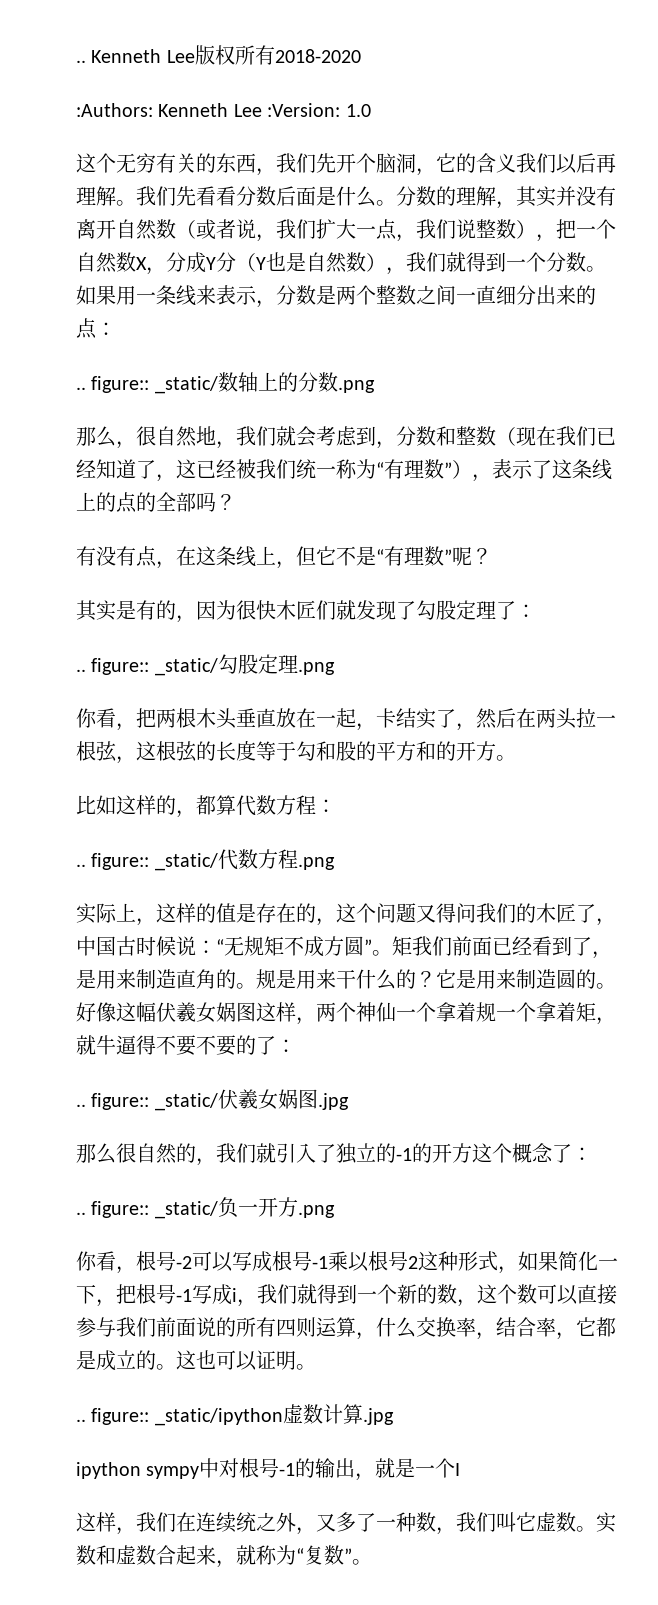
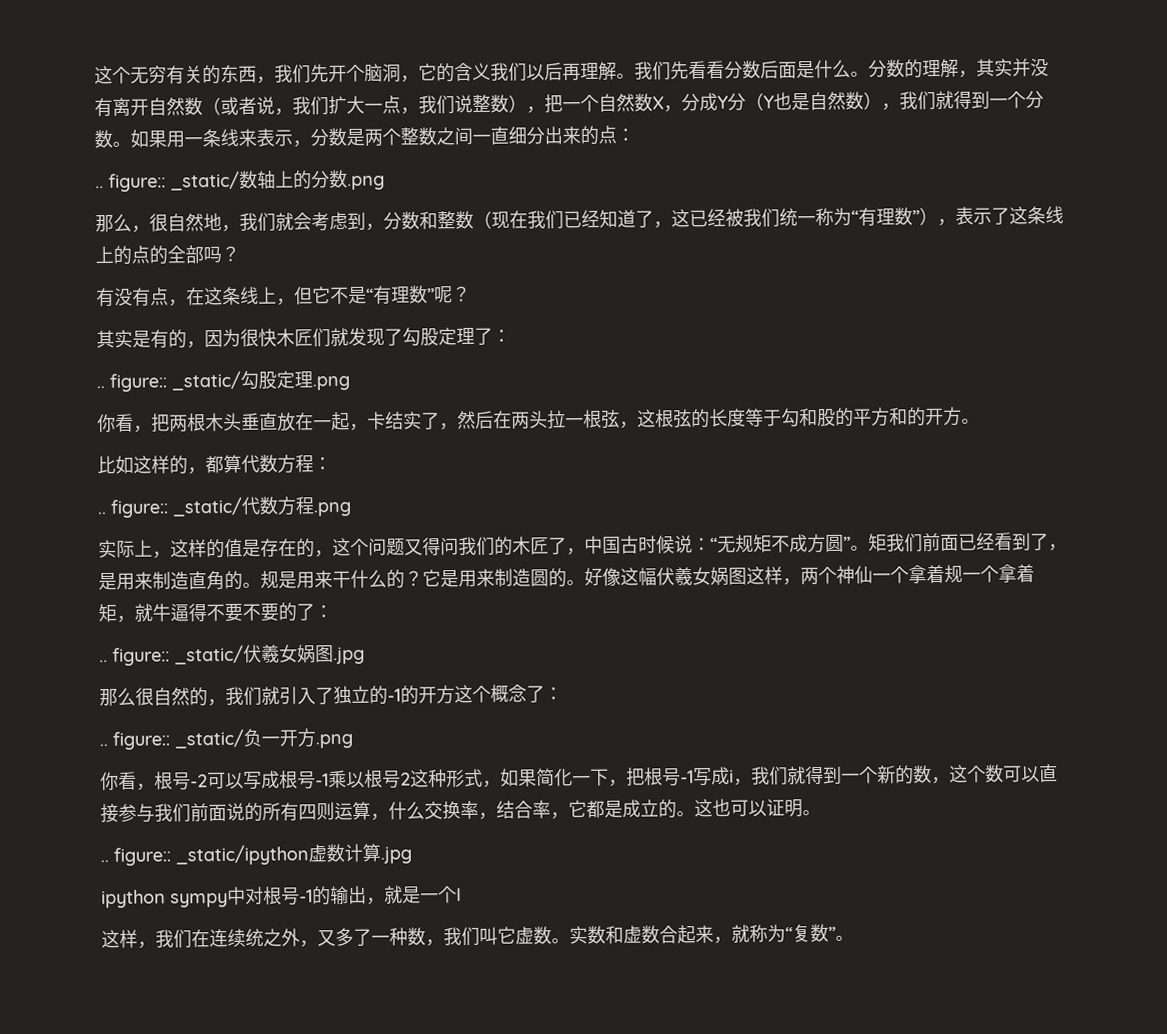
[76,45,361,65] [76,103,371,117] .. Kenneth Lee版权所有2018-2020 // :Authors: Kenneth Lee :Version: 1.0 // -> (94, 75) none

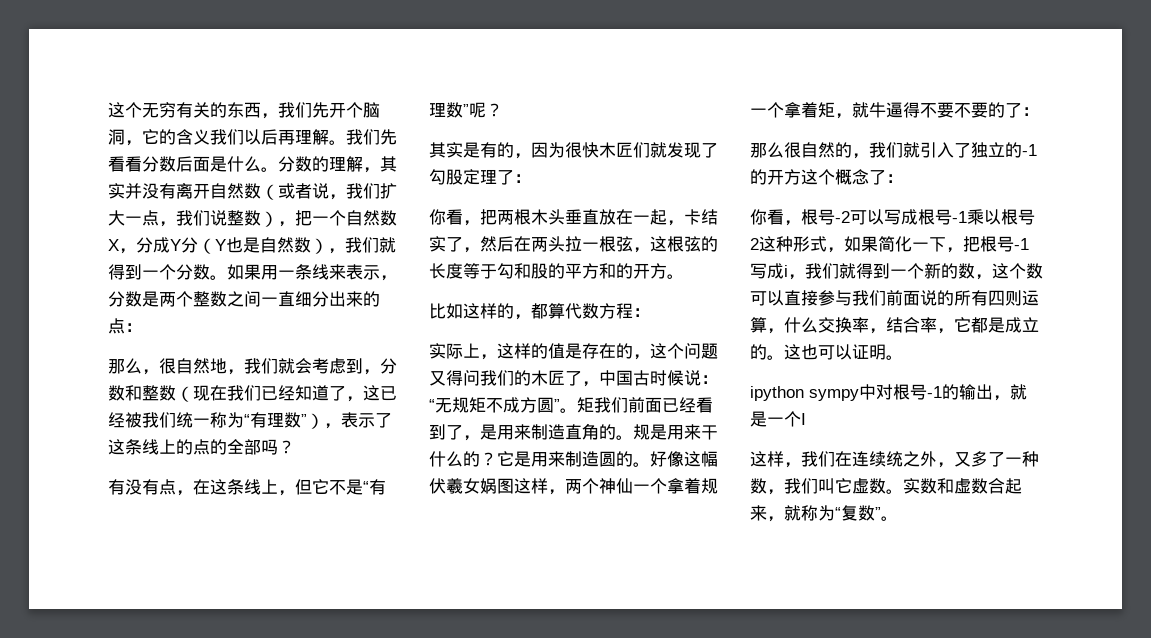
[95,169,385,192] // .. figure:: _static/数轴上的分数.png -> (142, 327) none
[96,370,350,392] // .. figure:: _static/勾股定理.png -> (531, 178) none
[97,496,351,518] // .. figure:: _static/代数方程.png -> (650, 312) none
[99,644,365,666] // .. figure:: _static/伏羲女娲图.jpg -> (1039, 111) none
[99,728,353,750] // .. figure:: _static/负一开方.png -> (903, 178) none
[100,843,412,866] // .. figure:: _static/ipython虚数计算.jpg -> (903, 357) none

